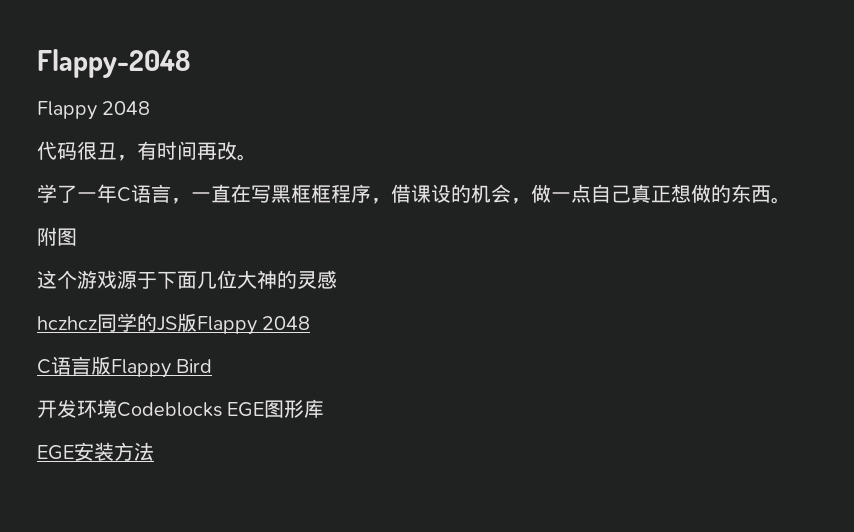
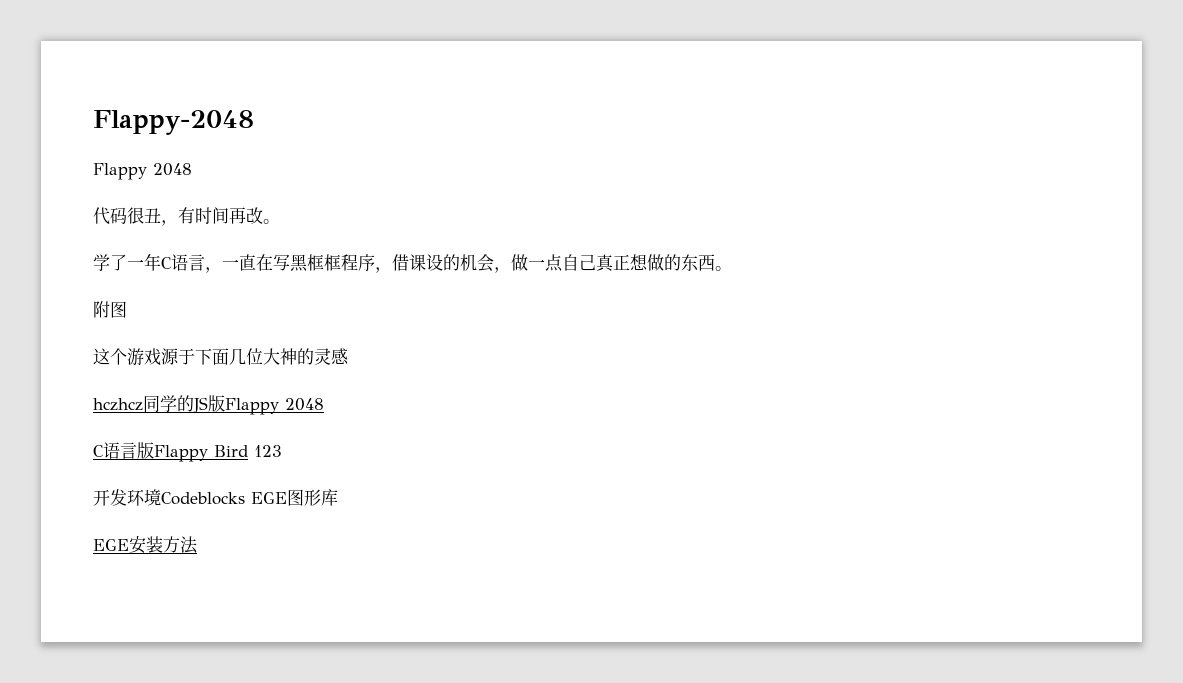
(213, 366) none -> [254,445,282,457] 123

